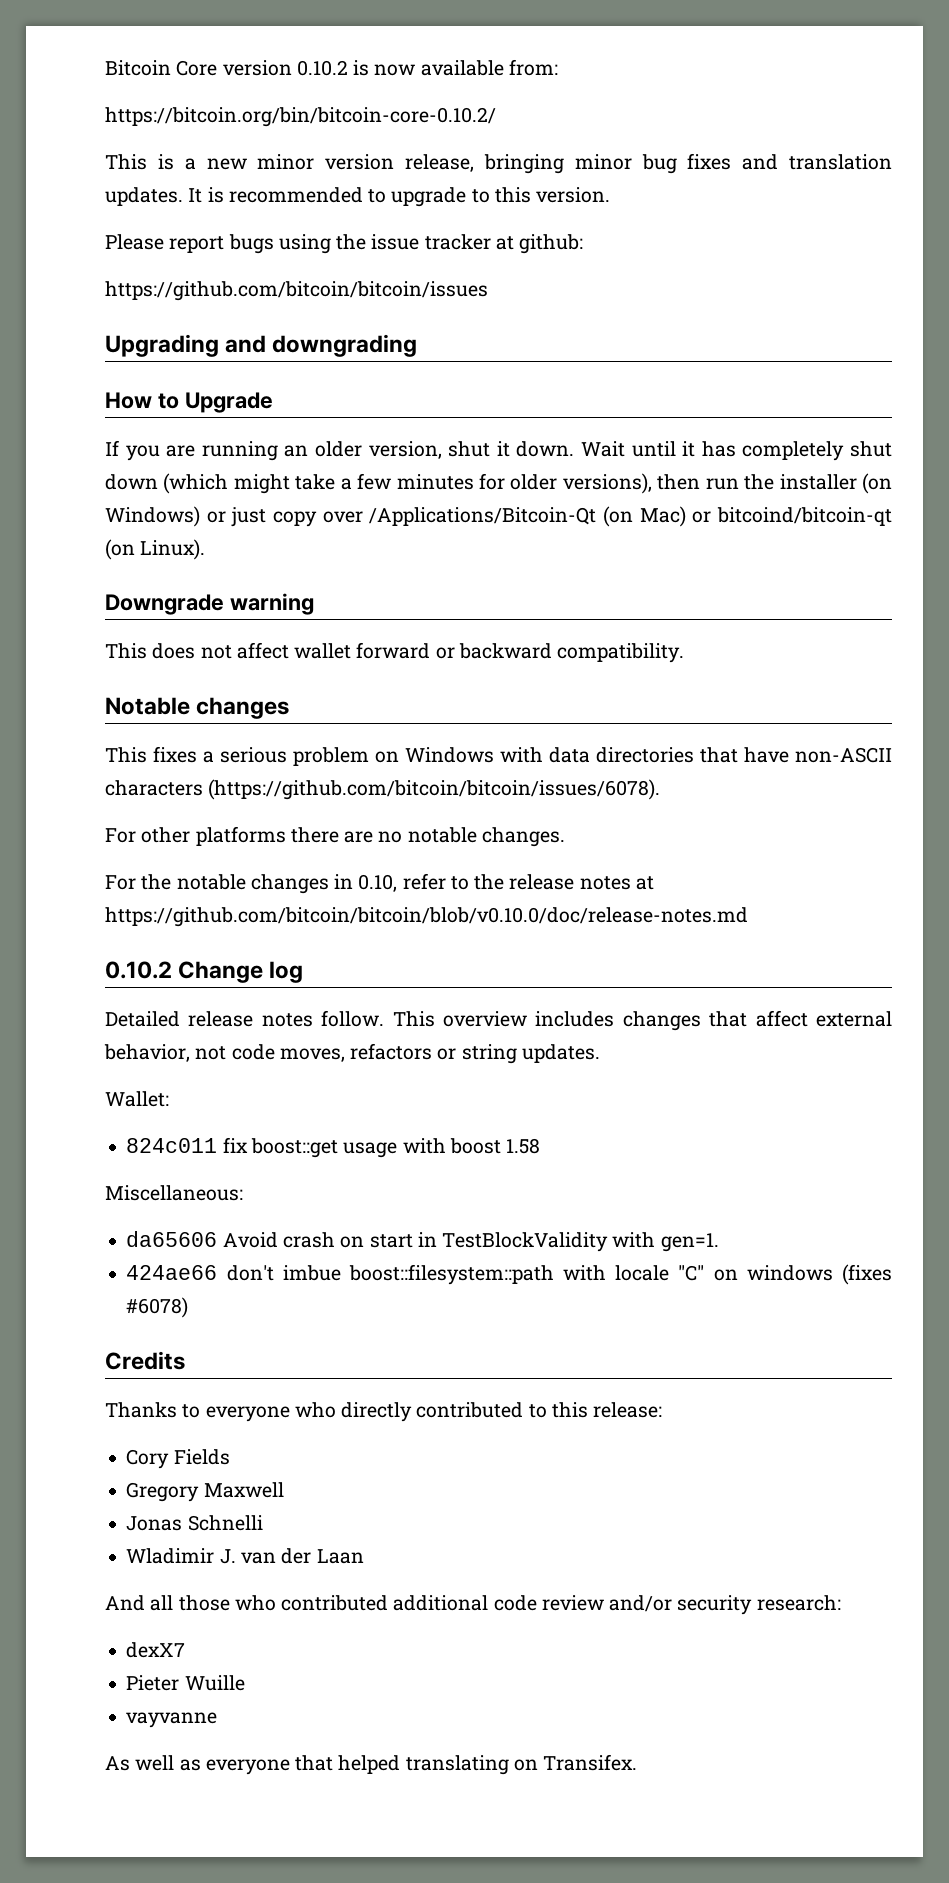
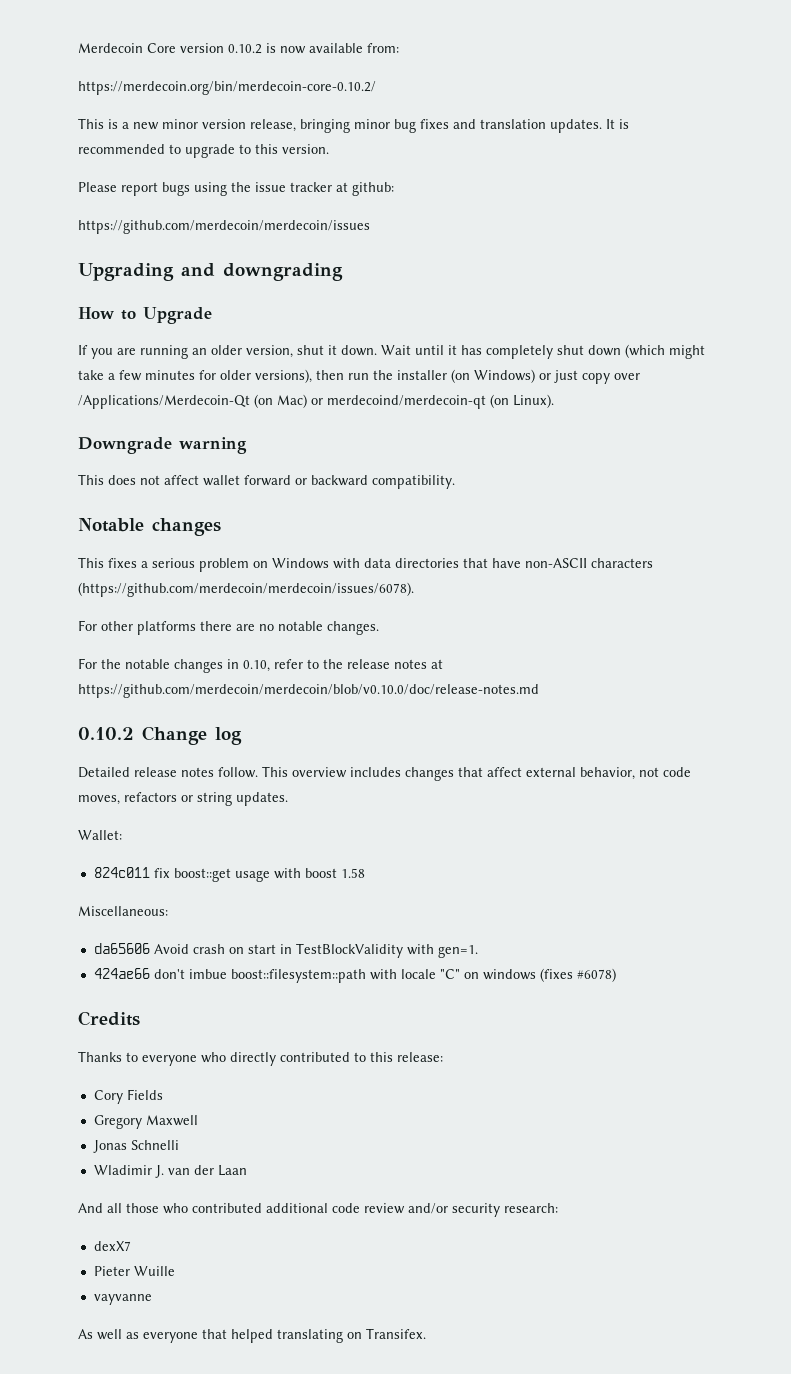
[105,60,171,76] Bitcoin -> [78,43,143,53] Merdecoin
[105,107,496,127] https://bitcoin.org/bin/bitcoin-core-0.10.2/ -> [78,81,376,95] https://merdecoin.org/bin/merdecoin-core-0.10.2/
[105,281,488,301] https://github.com/bitcoin/bitcoin/issues -> [78,220,370,234] https://github.com/merdecoin/merdecoin/issues
[369,507,597,526] /Applications/Bitcoin-Qt -> [78,395,250,409] /Applications/Merdecoin-Qt
[716,507,892,526] bitcoind/bitcoin-qt -> [327,395,486,409] merdecoind/merdecoin-qt
[208,779,661,800] (https://github.com/bitcoin/bitcoin/issues/6078). -> [78,582,414,597] (https://github.com/merdecoin/merdecoin/issues/6078).
[105,907,748,927] https://github.com/bitcoin/bitcoin/blob/v0.10.0/doc/release-notes.md -> [78,684,539,698] https://github.com/merdecoin/merdecoin/blob/v0.10.0/doc/release-notes.md

